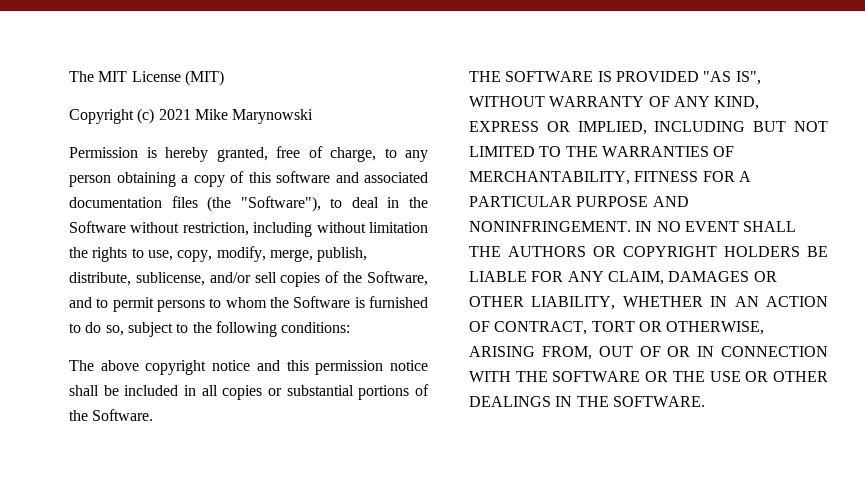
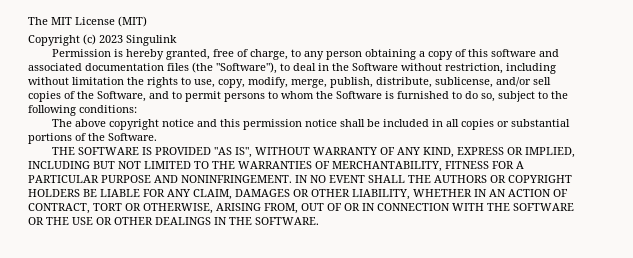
[158,109,314,124] 2021 Mike Marynowski -> [99,35,177,46] 2023 Singulink

